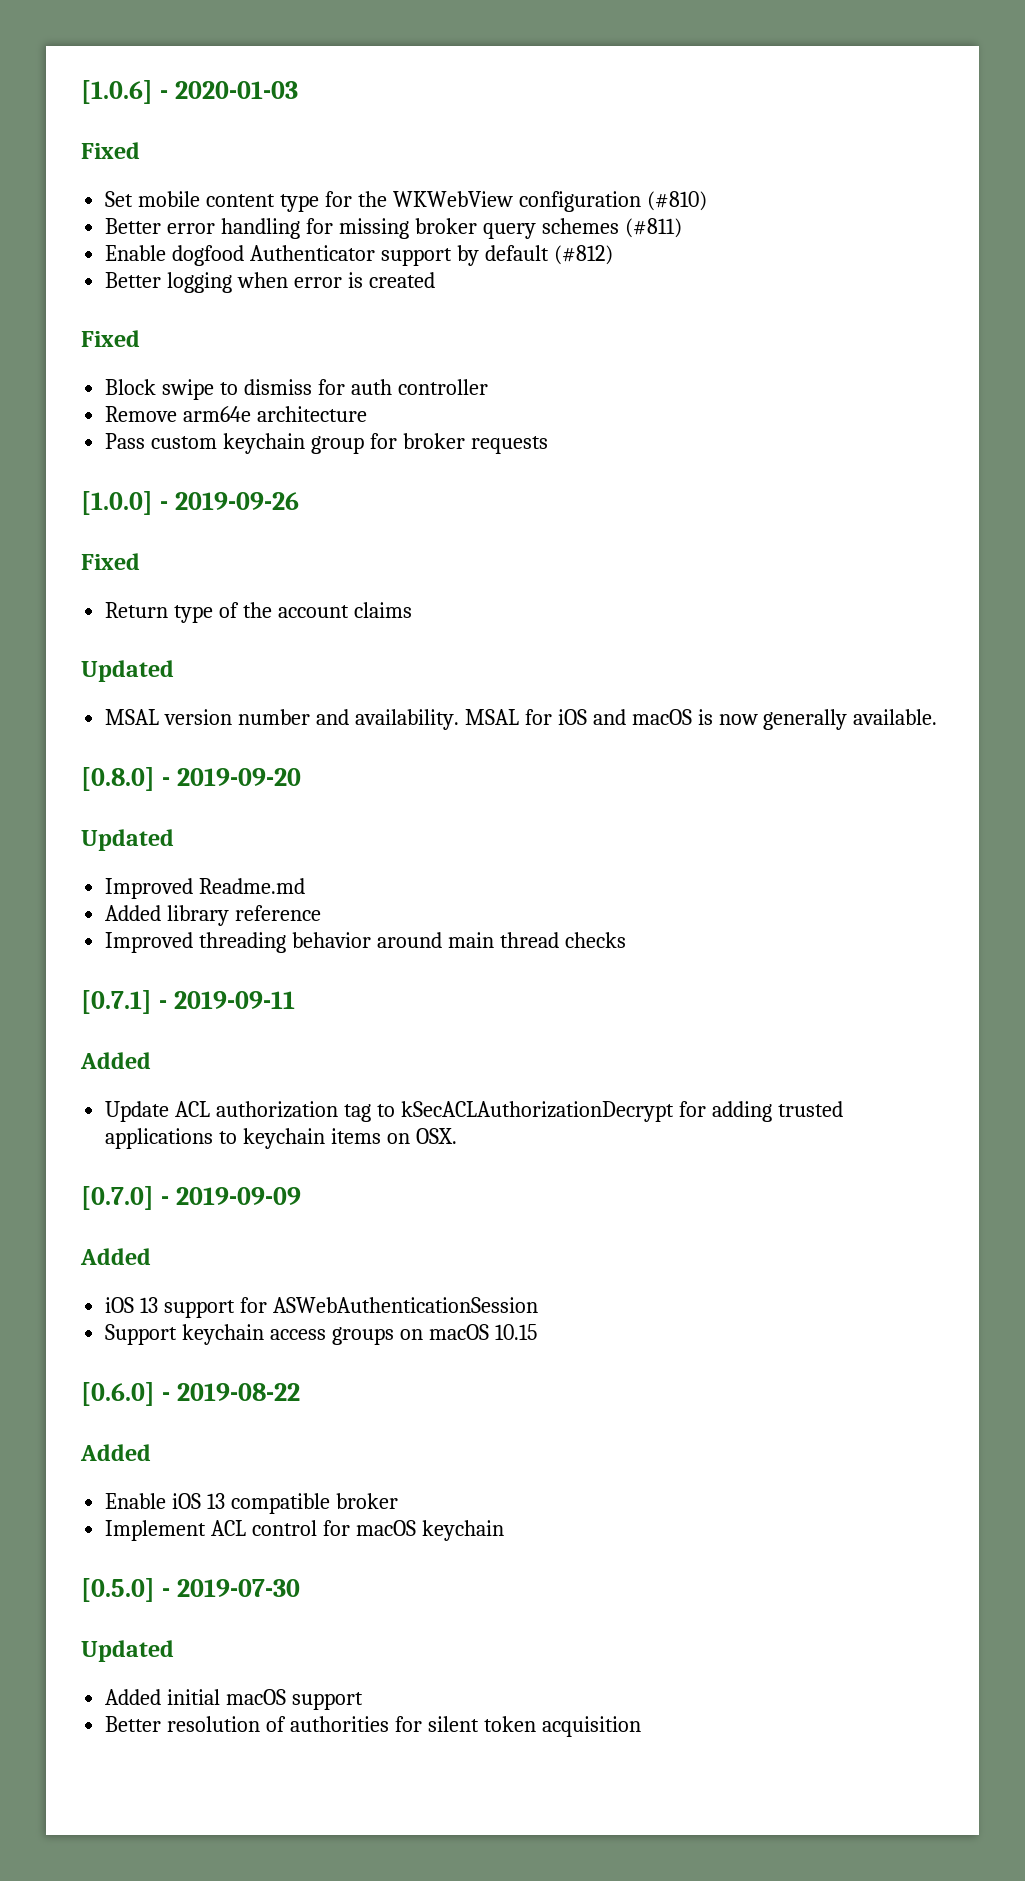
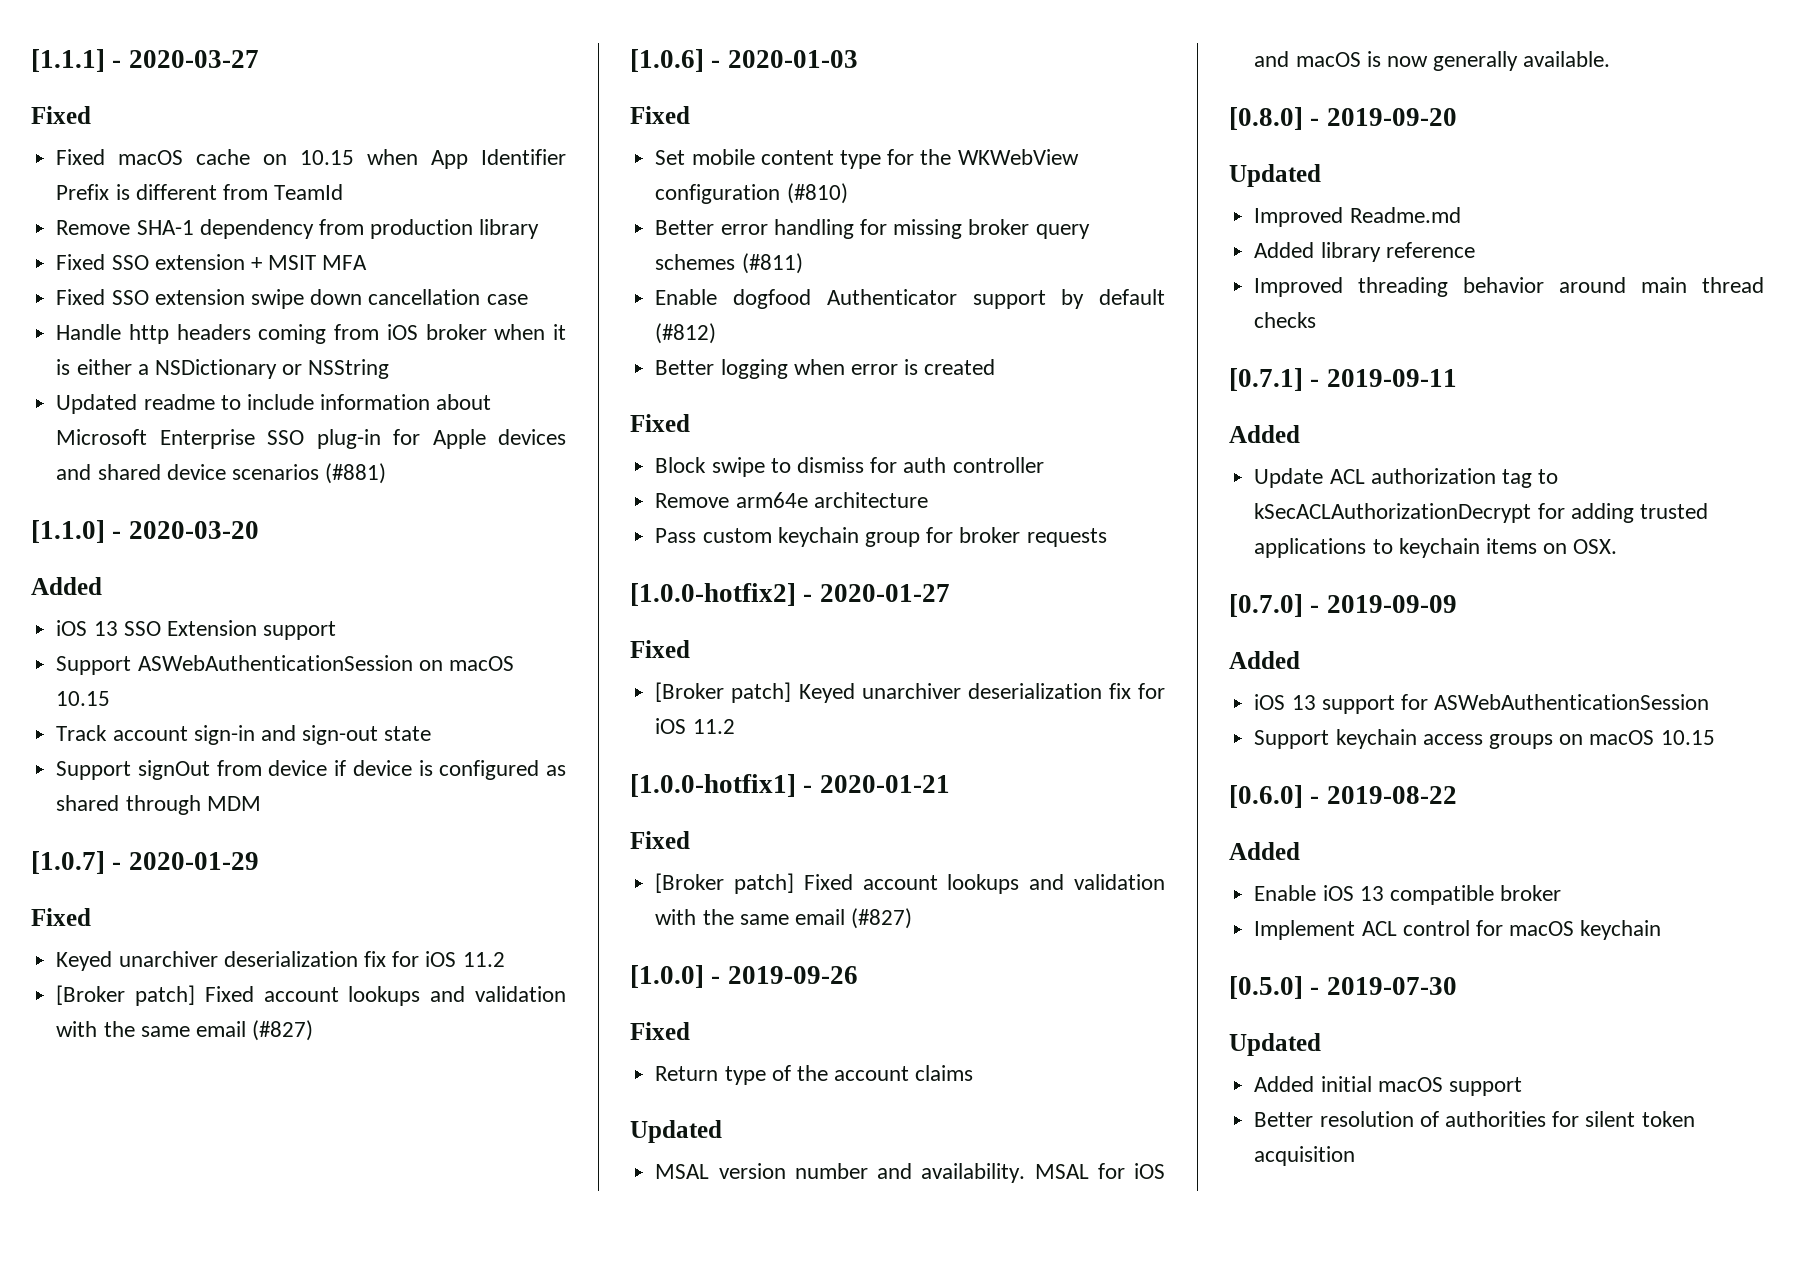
(81, 92) none -> [31,49,259,72] [31,106,91,124] [56,149,566,169] [56,184,344,200] [56,219,540,239] [56,254,368,270] [56,289,528,309] [56,324,566,344] [56,359,390,379] [56,394,492,414] [56,429,566,449] [56,463,387,484] [31,520,259,543] [31,577,102,595] [56,620,337,640] [56,655,514,675] [56,691,111,706] [56,725,432,745] [56,760,566,780] [56,795,261,815] [31,851,259,874] [31,908,91,926] [56,951,505,971] [56,985,566,1006] [56,1020,314,1041] [1.1.1] - 2020-03-27 // Fixed // Fixed macOS cache on 10.15 when App Identifier Prefix is different from TeamId // Remove SHA-1 dependency from production library // Fixed SSO extension + MSIT MFA // Fixed SSO extension swipe down cancellation case // Handle http headers coming from iOS broker when it is either a NSDictionary or NSString // Updated readme to include information about Microsoft Enterprise SSO plug-in for Apple devices and shared device scenarios (#881) // [1.1.0] - 2020-03-20 // Added // iOS 13 SSO Extension support // Support ASWebAuthenticationSession on macOS 10.15 // Track account sign-in and sign-out state // Support signOut from device if device is configured as shared through MDM // [1.0.7] - 2020-01-29 // Fixed // Keyed unarchiver deserialization fix for iOS 11.2 // [Broker patch] Fixed account lookups and validation with the same email (#827) //
(548, 445) none -> [630,583,950,606] [630,640,690,658] [655,682,1165,703] [655,718,735,734] [630,774,950,797] [630,831,690,849] [655,873,1165,894] [655,908,913,929] // [1.0.0-hotfix2] - 2020-01-27 // Fixed // [Broker patch] Keyed unarchiver deserialization fix for iOS 11.2 // [1.0.0-hotfix1] - 2020-01-21 // Fixed // [Broker patch] Fixed account lookups and validation with the same email (#827)

